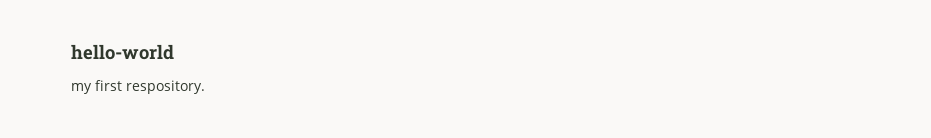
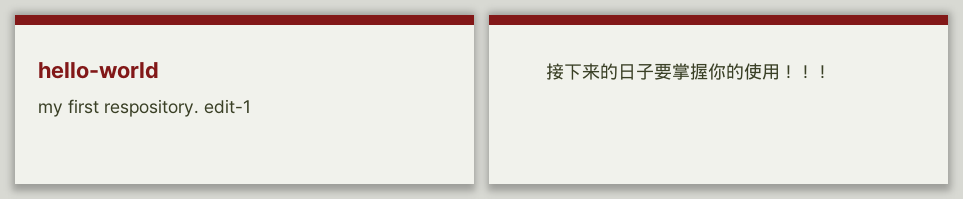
(205, 87) none -> [204,99,251,114] [545,63,831,80] edit-1 // 接下来的日子要掌握你的使用！！！

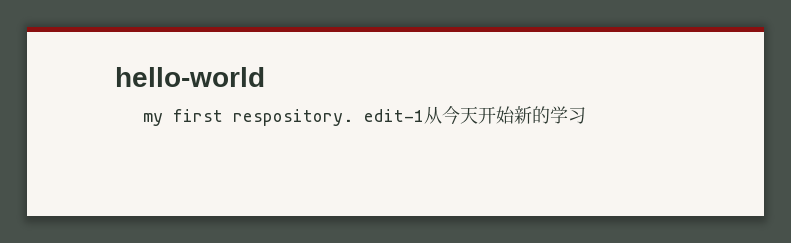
[545,63,831,80] // 接下来的日子要掌握你的使用！！！ -> [423,106,586,125] 从今天开始新的学习

